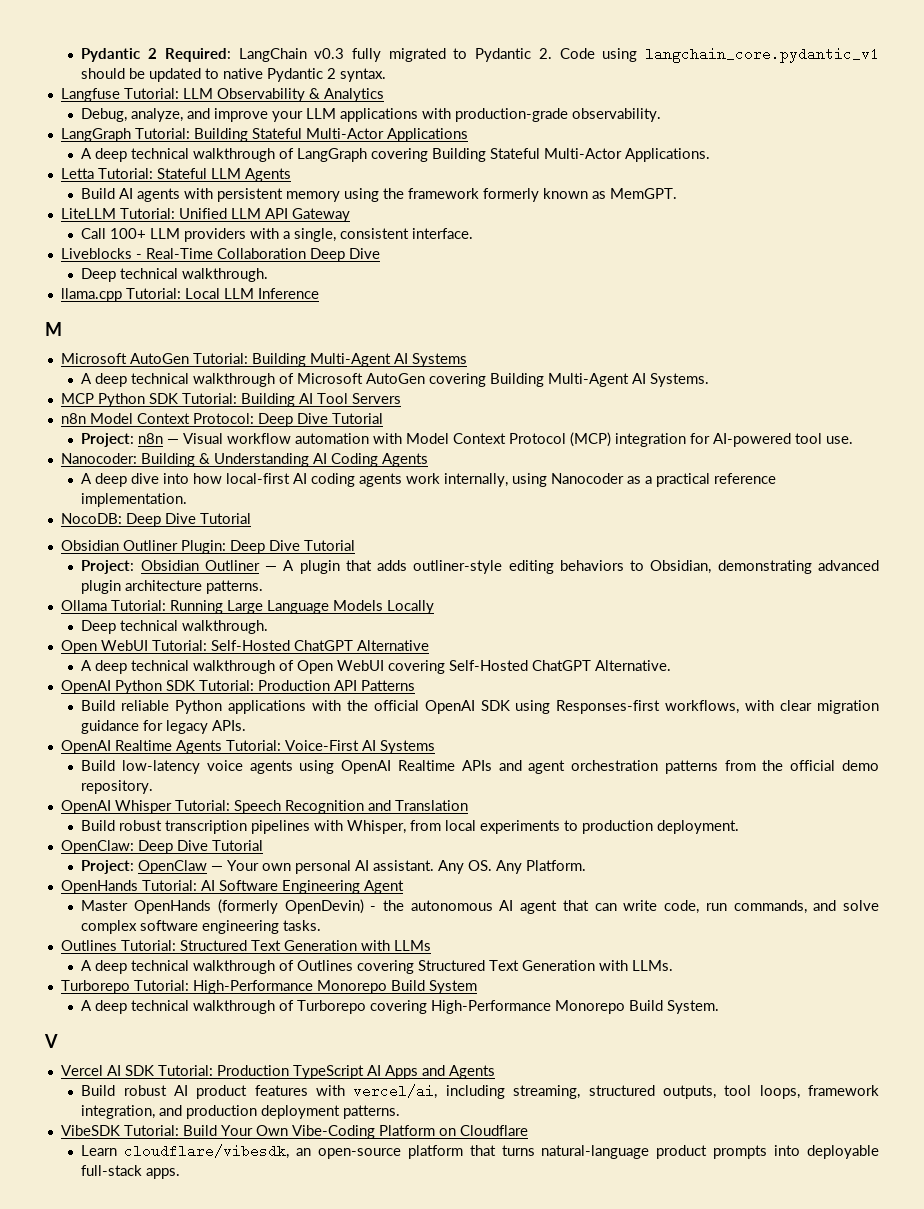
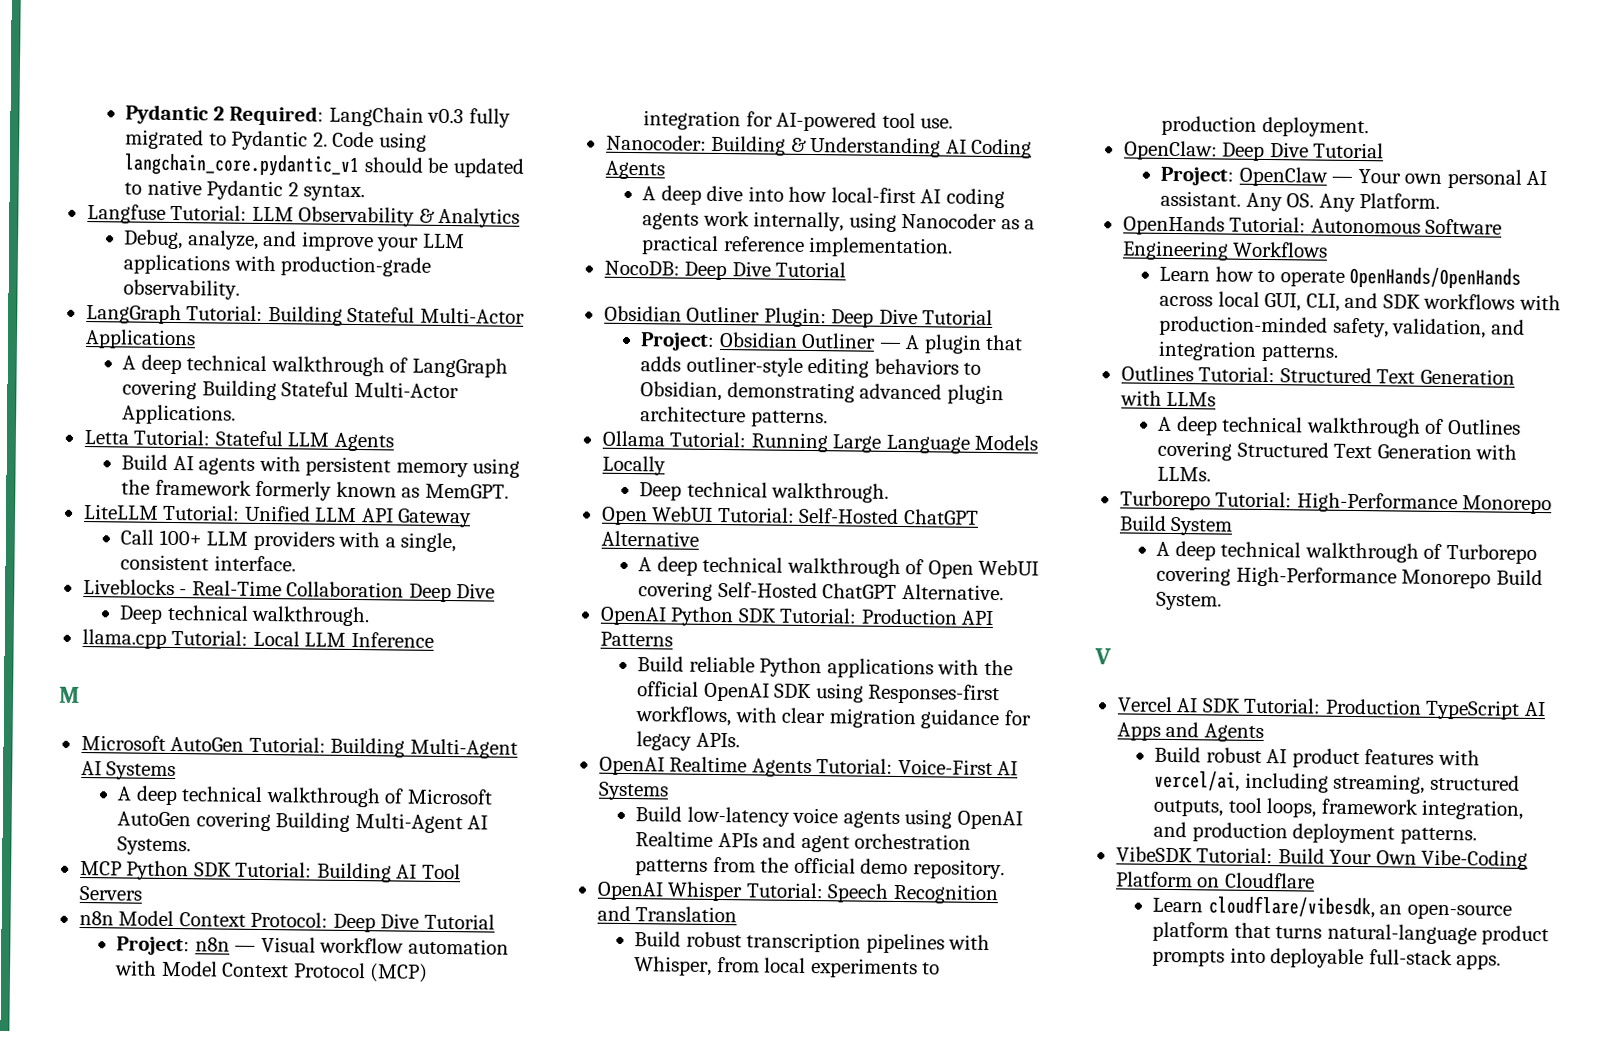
[200,880,215,891] AI -> [1310,218,1421,234] Autonomous
[363,880,404,894] [81,899,879,914] [81,920,322,934] Agent // Master OpenHands (formerly OpenDevin) - the autonomous AI agent that can write code, run commands, and solve complex software engineering tasks. -> [1232,241,1329,258] [1159,266,1522,289] [1159,291,1561,312] [1159,315,1525,339] [1158,340,1338,362] Workflows // Learn how to operate OpenHands/OpenHands across local GUI, CLI, and SDK workflows with production-minded safety, validation, and integration patterns.

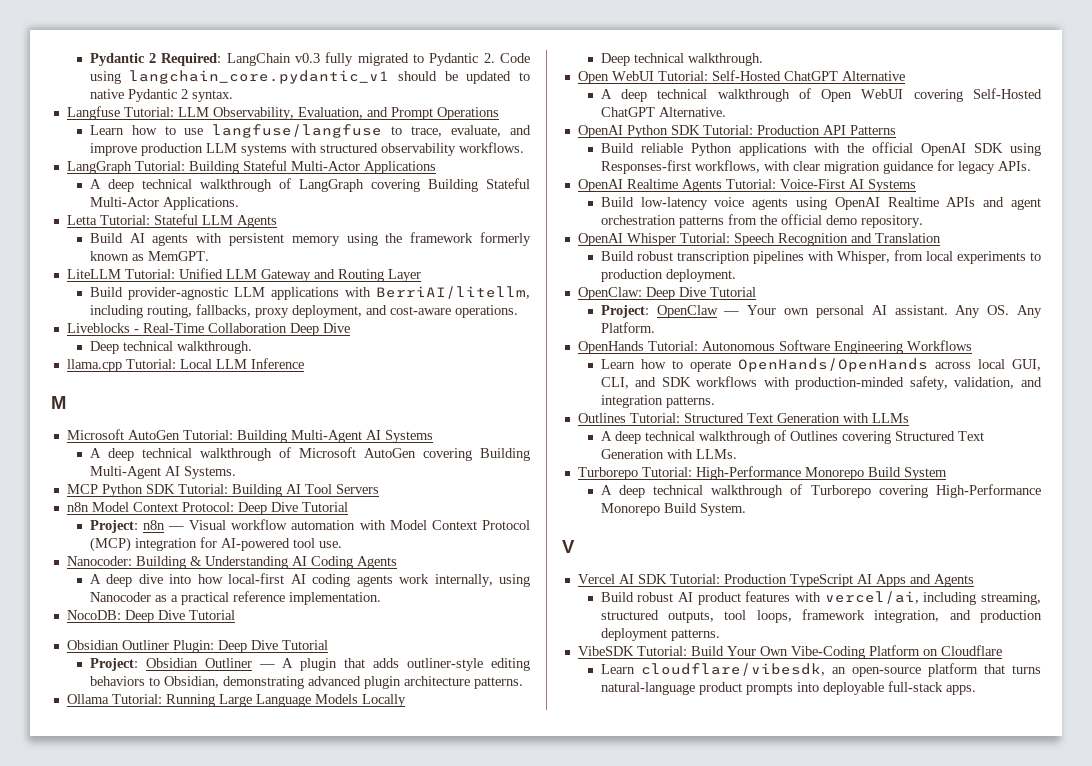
[298,206,521,228] [123,229,465,252] [123,254,432,277] [123,279,241,300] Observability & Analytics // Debug, analyze, and improve your LLM applications with production-grade observability. -> [212,107,499,120] [89,124,531,138] [89,142,524,156] Observability, Evaluation, and Prompt Operations // Learn how to use langfuse/langfuse to trace, evaluate, and improve production LLM systems with structured observability workflows.
[360,508,394,523] API -> (257, 274) none
[120,529,457,553] [120,554,296,572] // Call 100+ LLM providers with a single, consistent interface. -> [313,269,421,282] [89,286,530,300] [89,304,518,318] and Routing Layer // Build provider-agnostic LLM applications with BerriAI/litellm, including routing, fallbacks, proxy deployment, and cost-aware operations.

